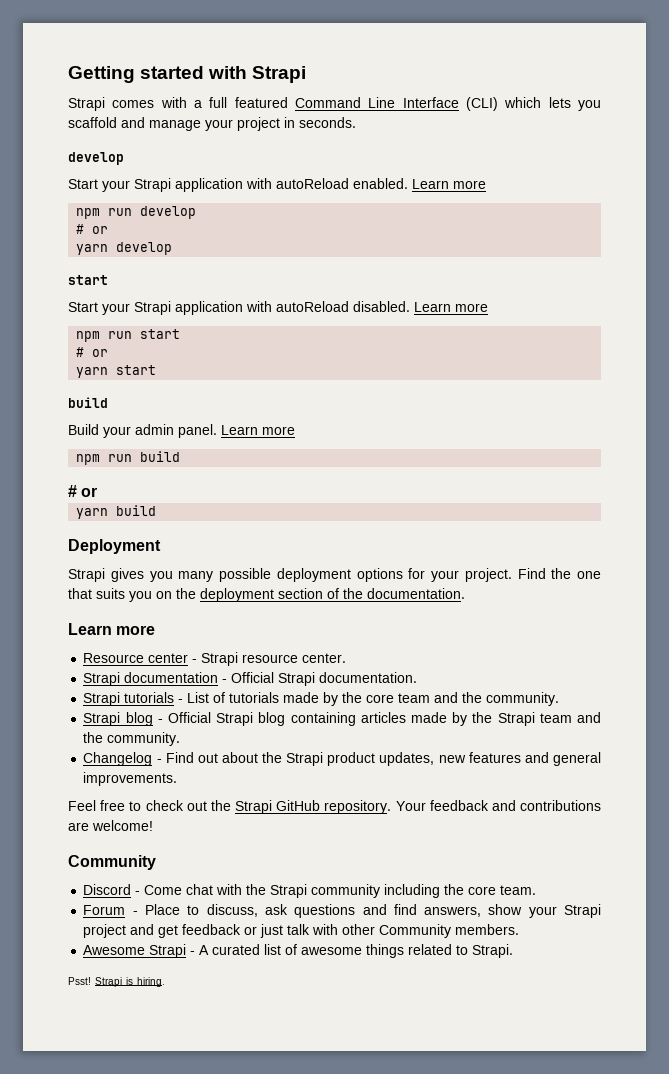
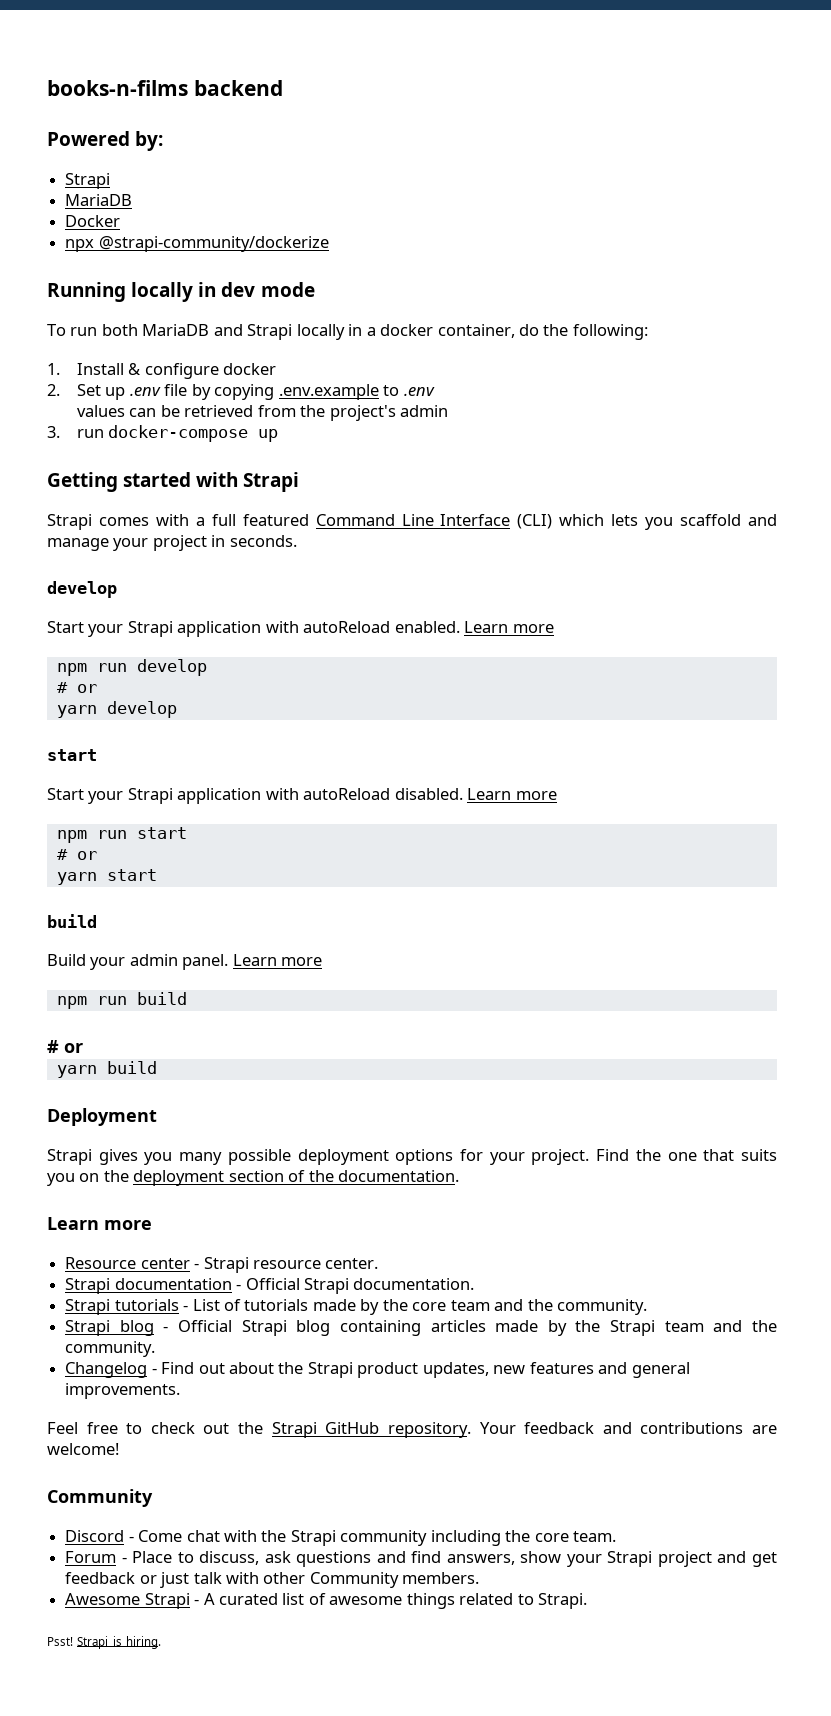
(68, 74) none -> [47,80,283,96] [47,131,164,151] [65,173,111,189] [65,194,133,206] [65,215,121,227] [65,236,329,252] [47,282,315,302] [47,324,648,340] [47,363,277,379] [47,384,435,400] [76,405,449,421] [47,425,279,442] books-n-films backend // Powered by: // Strapi // MariaDB // Docker // npx @strapi-community/dockerize // Running locally in dev mode // To run both MariaDB and Strapi locally in a docker container, do the following: // 1. Install & configure docker // 2. Set up .env file by copying .env.example to .env // values can be retrieved from the project's admin // 3. run docker-compose up //

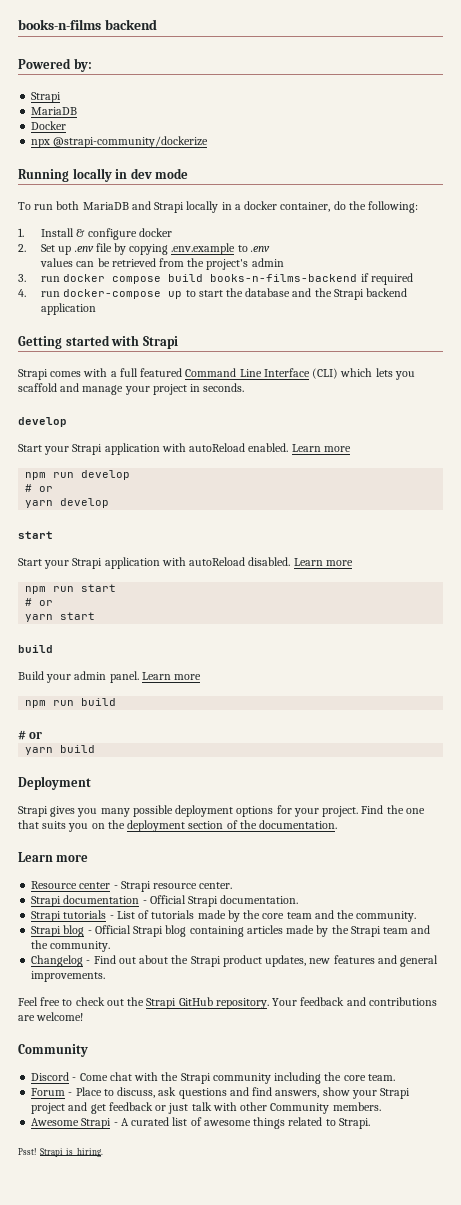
[108,425,279,442] docker-compose up -> [63,273,413,285] [18,288,408,300] [41,303,97,315] docker compose build books-n-films-backend if required // 4. run docker-compose up to start the database and the Strapi backend application

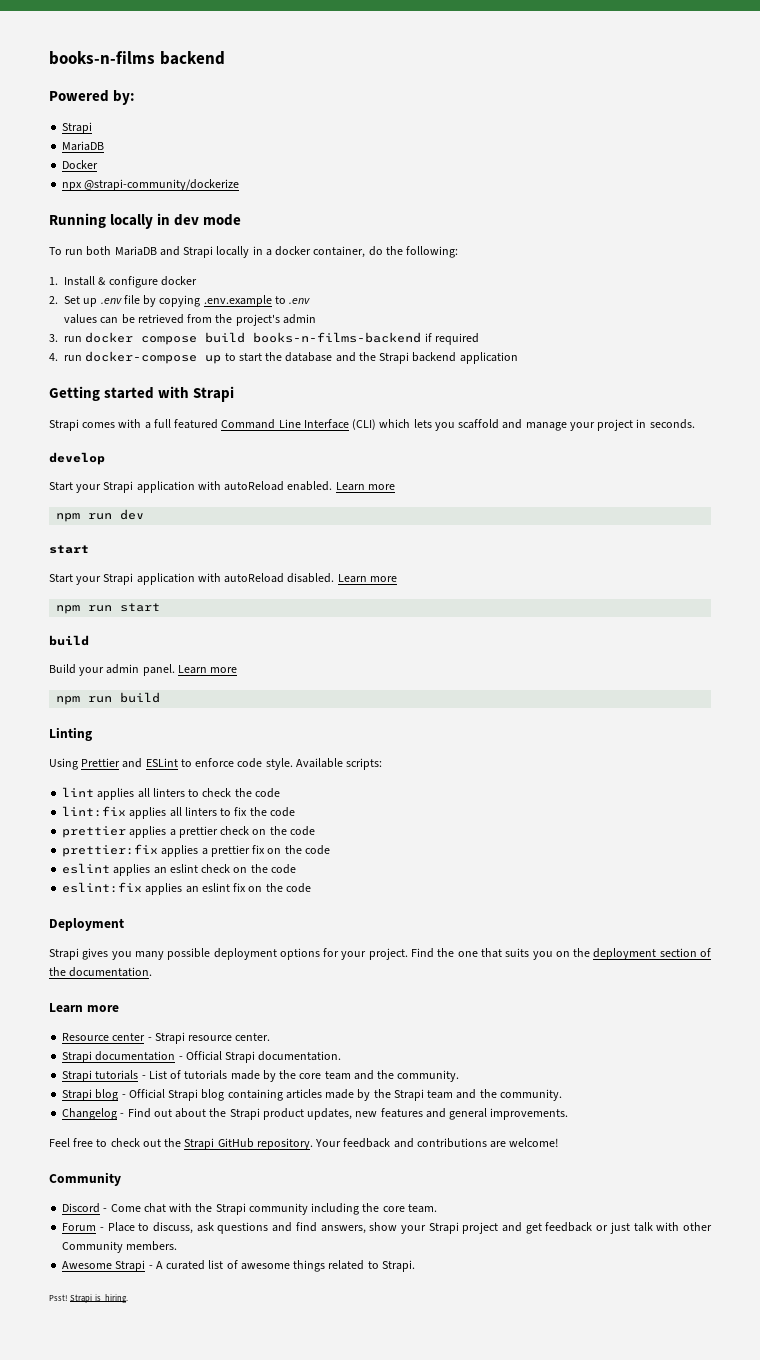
[81,470,131,480] [25,484,54,492] [25,498,110,508] develop // # or // yarn develop -> [120,509,145,520] dev
[25,598,54,606] [25,612,96,622] // # or // yarn start -> (161, 607) none
[18,730,43,740] [25,745,96,755] # or // yarn build -> [49,727,92,741] [49,758,383,770] [62,787,280,800] [62,806,295,819] [62,826,315,838] [62,844,330,857] [62,863,296,876] [62,882,311,895] Linting // Using Prettier and ESLint to enforce code style. Available scripts: // lint applies all linters to check the code // lint:fix applies all linters to fix the code // prettier applies a prettier check on the code // prettier:fix applies a prettier fix on the code // eslint applies an eslint check on the code // eslint:fix applies an eslint fix on the code

